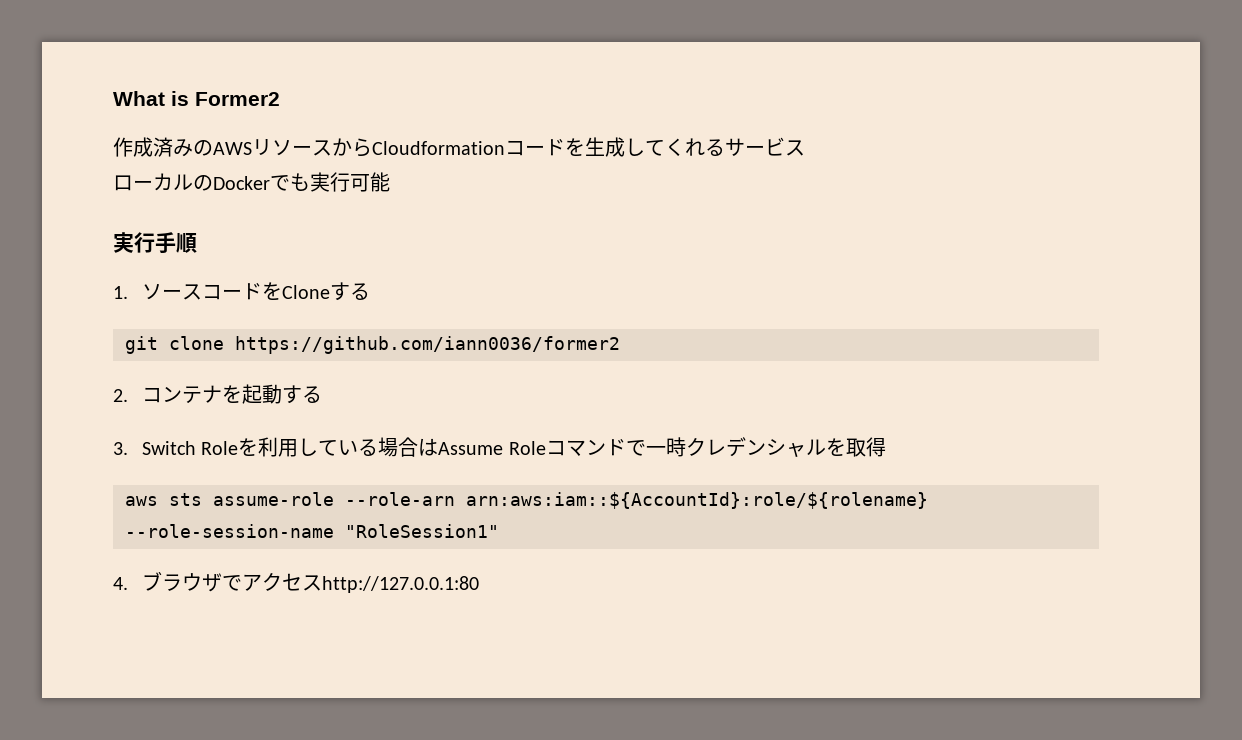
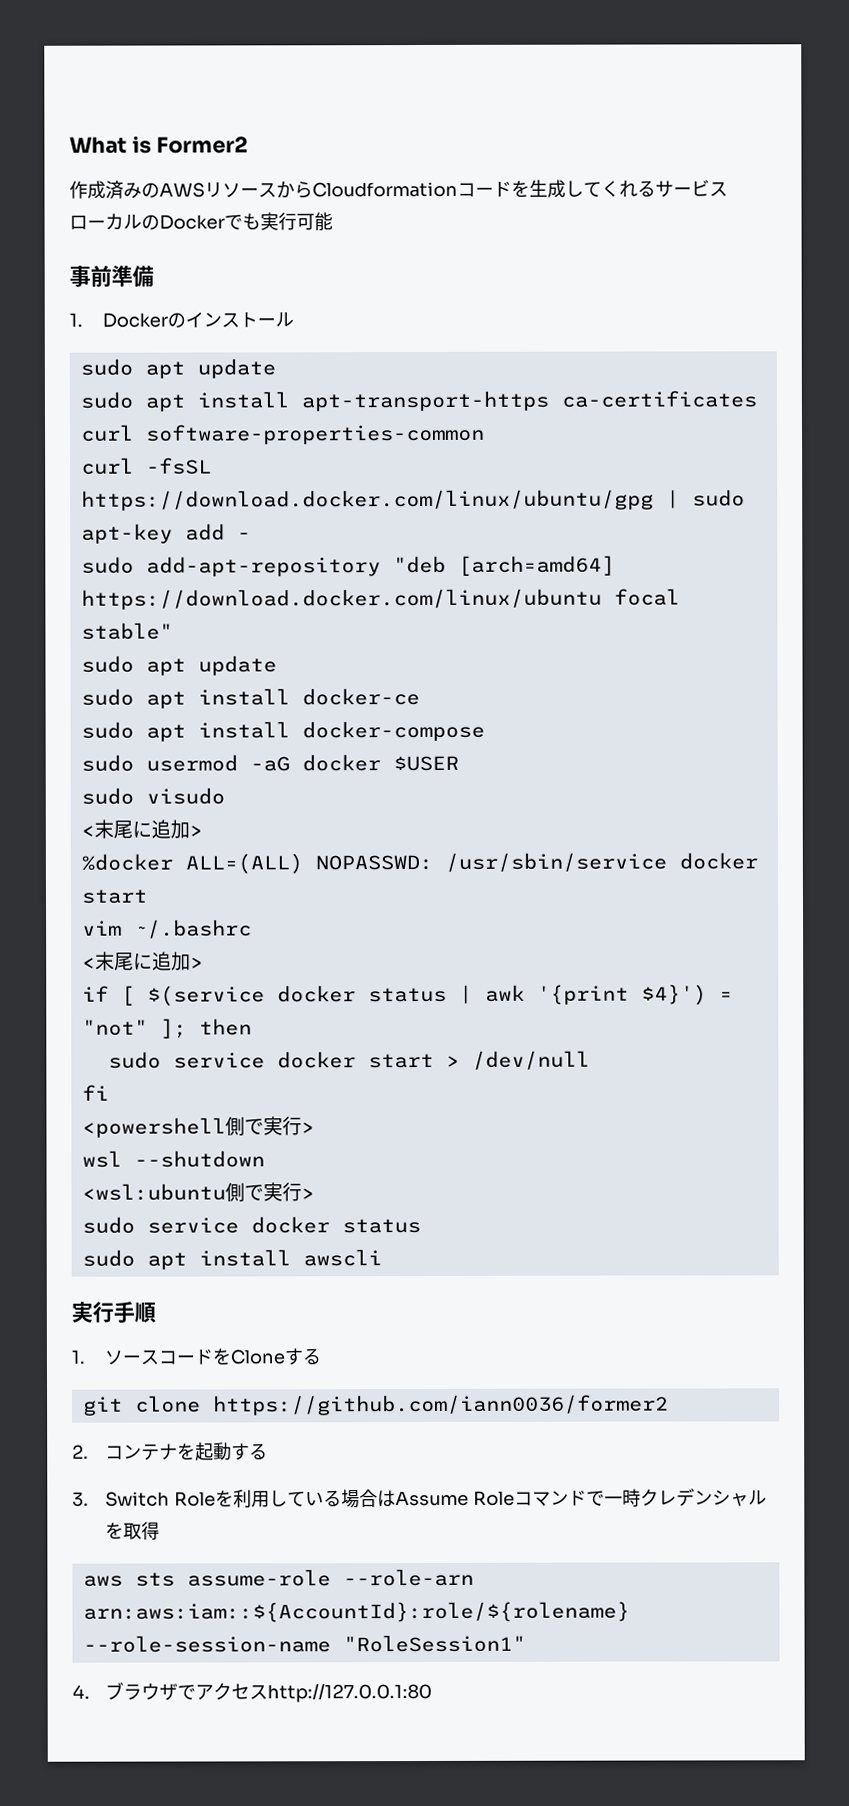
(390, 182) none -> [69,264,154,288] [69,312,294,328] [79,358,276,379] [79,390,757,412] [79,423,485,445] [80,457,212,475] [80,489,745,511] [80,523,251,544] [80,555,615,577] [80,588,680,610] [80,622,173,640] [80,655,277,676] [80,688,420,709] [80,720,485,742] [80,754,459,772] [80,787,225,805] [80,819,203,839] [80,852,758,875] [80,889,148,904] [81,919,252,939] [81,951,204,971] [81,984,733,1007] [81,1018,252,1039] [107,1050,590,1070] [81,1084,109,1101] [81,1116,315,1138] [81,1150,265,1168] [81,1182,315,1202] [81,1216,421,1234] [81,1249,382,1270] // 事前準備 // 1. Dockerのインストール // sudo apt update // sudo apt install apt-transport-https ca-certificates curl software-properties-common // curl -fsSL https://download.docker.com/linux/ubuntu/gpg | sudo apt-key add - // sudo add-apt-repository "deb [arch=amd64] https://download.docker.com/linux/ubuntu focal stable" // sudo apt update // sudo apt install docker-ce // sudo apt install docker-compose // sudo usermod -aG docker $USER // sudo visudo // <末尾に追加> // %docker ALL=(ALL) NOPASSWD: /usr/sbin/service docker start // vim ~/.bashrc // <末尾に追加> // if [ $(service docker status | awk '{print $4}') = "not" ]; then // sudo service docker start > /dev/null // fi // <powershell側で実行> // wsl --shutdown // <wsl:ubuntu側で実行> // sudo service docker status // sudo apt install awscli

